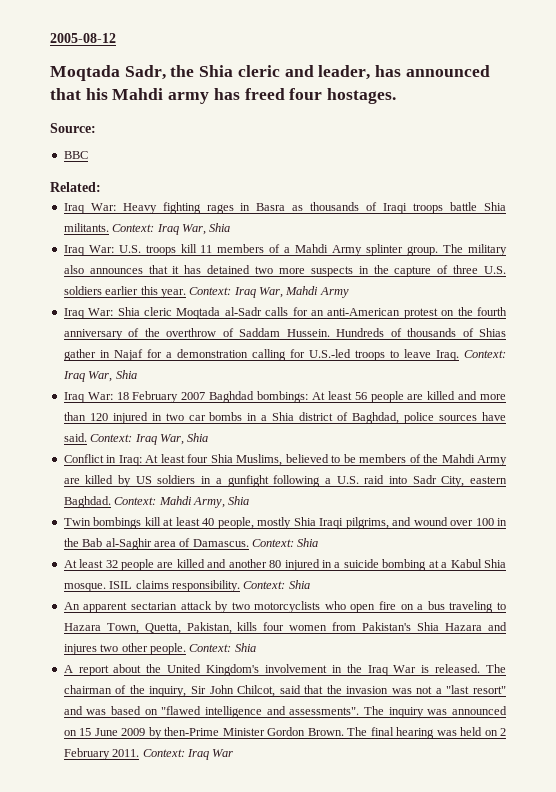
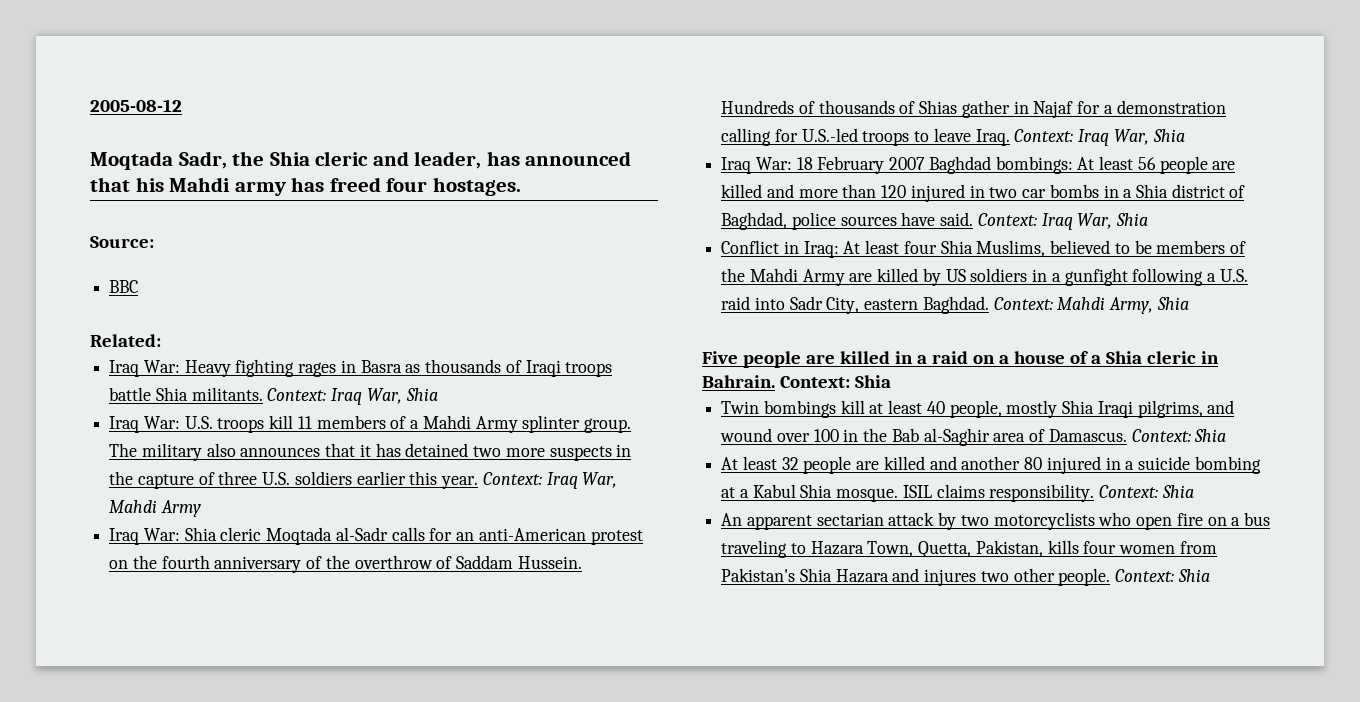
(250, 500) none -> [702,351,1219,368] [702,375,891,388] // Five people are killed in a raid on a house of a Shia cleric in Bahrain. Context: Shia
[63,664,507,676] [63,685,507,697] [63,706,508,718] [63,727,507,739] [63,748,234,760] // A report about the United Kingdom's involvement in the Iraq War is released. The chairman of the inquiry, Sir John Chilcot, said that the invasion was not a "last resort" and was based on "flawed intelligence and assessments". The inquiry was announced on 15 June 2009 by then-Prime Minister Gordon Brown. The final hearing was held on 2 February 2011. Context: Iraq War -> (1210, 575) none

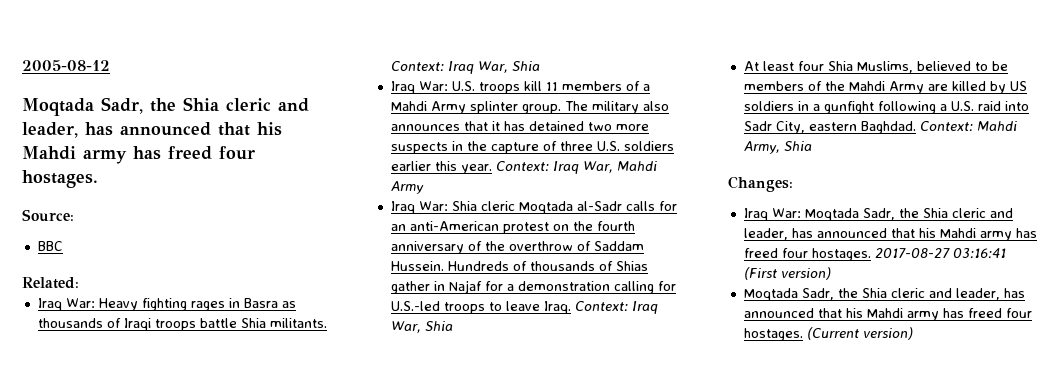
[721,156,1236,174] [721,184,1246,202] [721,212,1149,230] [721,240,839,258] Iraq War: 18 February 2007 Baghdad bombings: At least 56 people are killed and more than 120 injured in two car bombs in a Shia district of Baghdad, police sources have said. Context: Iraq War, Shia // Conflict in Iraq: -> (453, 326) none
[702,351,1219,368] [702,375,891,388] [721,400,1235,418] [720,428,1227,446] [721,456,1261,474] [721,484,1194,502] [721,512,1270,530] [721,540,1217,558] [721,568,1210,586] Five people are killed in a raid on a house of a Shia cleric in Bahrain. Context: Shia // Twin bombings kill at least 40 people, mostly Shia Iraqi pilgrims, and wound over 100 in the Bab al-Saghir area of Damascus. Context: Shia // At least 32 people are killed and another 80 injured in a suicide bombing at a Kabul Shia mosque. ISIL claims responsibility. Context: Shia // An apparent sectarian attack by two motorcyclists who open fire on a bus traveling to Hazara Town, Quetta, Pakistan, kills four women from Pakistan's Shia Hazara and injures two other people. Context: Shia -> [728,176,793,192] [743,208,1013,221] [743,228,1037,241] [743,248,1006,261] [743,267,831,280] [743,288,1025,301] [743,308,1032,321] [743,327,913,341] Changes: // Iraq War: Moqtada Sadr, the Shia cleric and leader, has announced that his Mahdi army has freed four hostages. 2017-08-27 03:16:41 (First version) // Moqtada Sadr, the Shia cleric and leader, has announced that his Mahdi army has freed four hostages. (Current version)

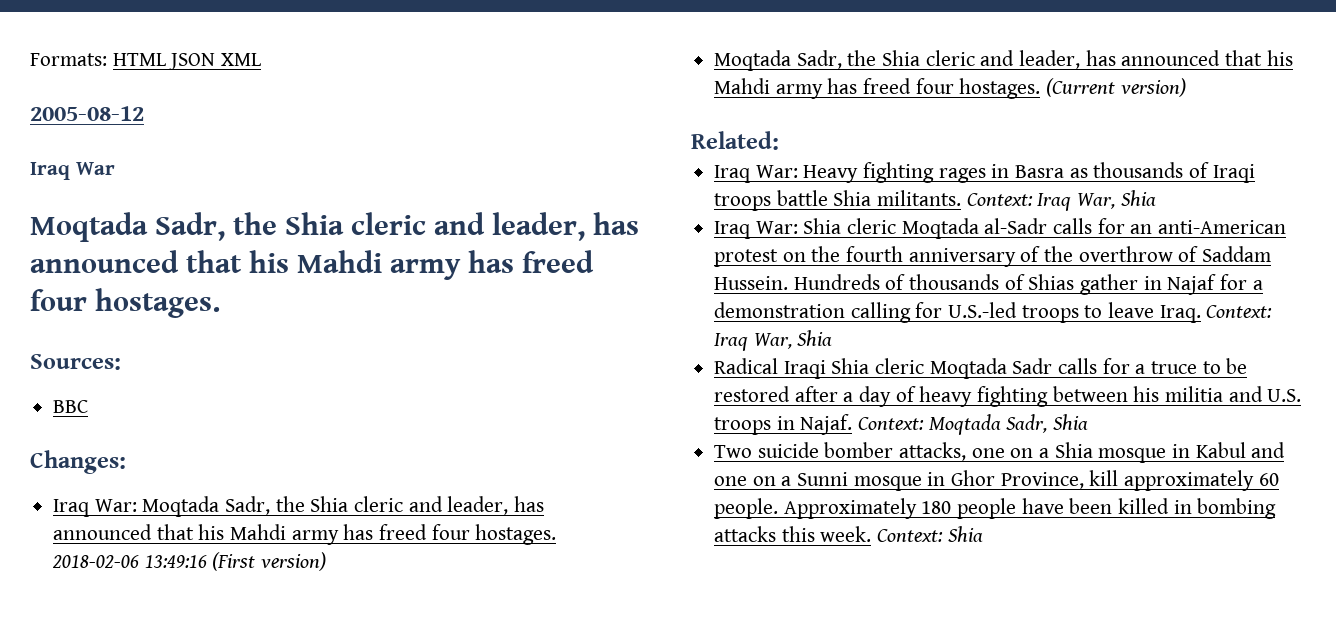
(22, 65) none -> [30,53,262,70] Formats: HTML JSON XML //
(110, 65) none -> [30,162,115,180] // Iraq War
[22,209,74,222] Source: -> [30,354,121,370] Sources:
(63, 246) none -> [30,450,126,474] [53,496,545,517] [53,524,557,545] [52,552,327,571] [714,50,1293,71] [714,78,1186,99] // Changes: // Iraq War: Moqtada Sadr, the Shia cleric and leader, has announced that his Mahdi army has freed four hostages. 2018-02-06 13:49:16 (First version) // Moqtada Sadr, the Shia cleric and leader, has announced that his Mahdi army has freed four hostages. (Current version)
[390,81,650,94] [390,101,669,114] [390,121,649,131] [390,141,674,154] [390,161,657,174] [390,181,424,194] // Iraq War: U.S. troops kill 11 members of a Mahdi Army splinter group. The military also announces that it has detained two more suspects in the capture of three U.S. soldiers earlier this year. Context: Iraq War, Mahdi Army -> (1156, 198) none
[743,61,1008,73] [743,81,1027,94] [743,101,1029,114] [743,121,1017,134] [743,141,812,154] [728,176,793,192] [743,208,1013,221] [743,228,1037,241] [743,248,1006,261] [743,267,831,280] [743,288,1025,301] [743,308,1032,321] [743,327,913,341] At least four Shia Muslims, believed to be members of the Mahdi Army are killed by US soldiers in a gunfight following a U.S. raid into Sadr City, eastern Baghdad. Context: Mahdi Army, Shia // Changes: // Iraq War: Moqtada Sadr, the Shia cleric and leader, has announced that his Mahdi army has freed four hostages. 2017-08-27 03:16:41 (First version) // Moqtada Sadr, the Shia cleric and leader, has announced that his Mahdi army has freed four hostages. (Current version) -> [714,358,1248,379] [714,386,1302,407] [714,414,1089,435] [714,442,1286,463] [714,470,1279,491] [714,498,1277,519] [714,526,983,542] Radical Iraqi Shia cleric Moqtada Sadr calls for a truce to be restored after a day of heavy fighting between his militia and U.S. troops in Najaf. Context: Moqtada Sadr, Shia // Two suicide bomber attacks, one on a Shia mosque in Kabul and one on a Sunni mosque in Ghor Province, kill approximately 60 people. Approximately 180 people have been killed in bombing attacks this week. Context: Shia

